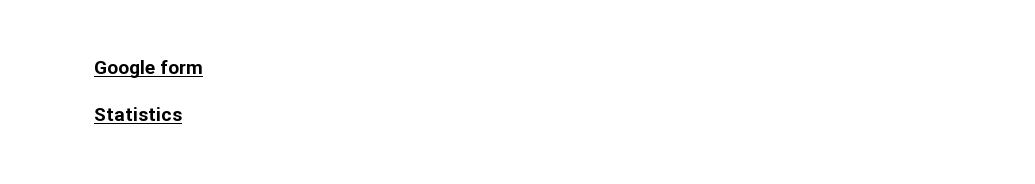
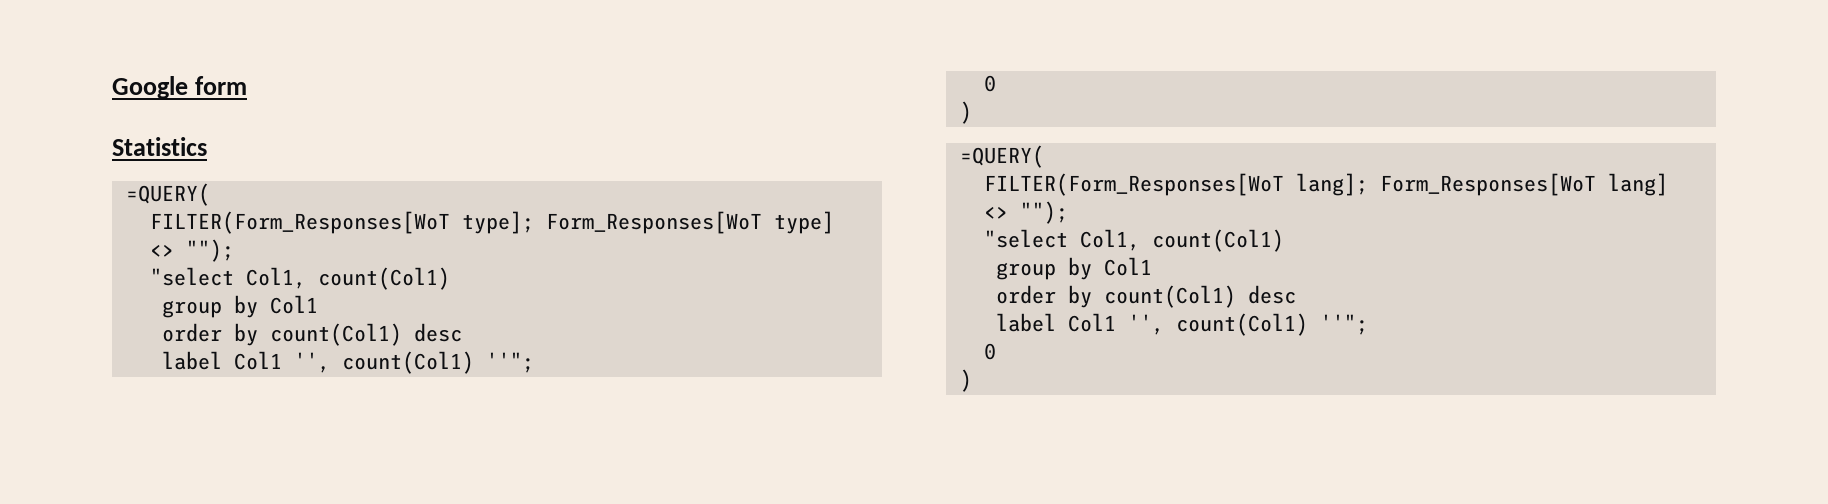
(182, 114) none -> [125,183,210,206] [149,211,834,234] [149,239,234,262] [149,267,450,290] [161,295,318,318] [161,323,462,346] [161,351,534,374] [983,75,996,92] [959,101,972,124] [959,145,1044,168] [983,173,1668,196] [983,201,1068,224] [983,229,1284,252] [995,257,1152,280] [995,285,1296,308] [995,313,1368,336] [983,343,996,360] [959,369,972,392] // =QUERY( // FILTER(Form_Responses[WoT type]; Form_Responses[WoT type] <> ""); // "select Col1, count(Col1) // group by Col1 // order by count(Col1) desc // label Col1 '', count(Col1) ''"; // 0 // ) // =QUERY( // FILTER(Form_Responses[WoT lang]; Form_Responses[WoT lang] <> ""); // "select Col1, count(Col1) // group by Col1 // order by count(Col1) desc // label Col1 '', count(Col1) ''"; // 0 // )

